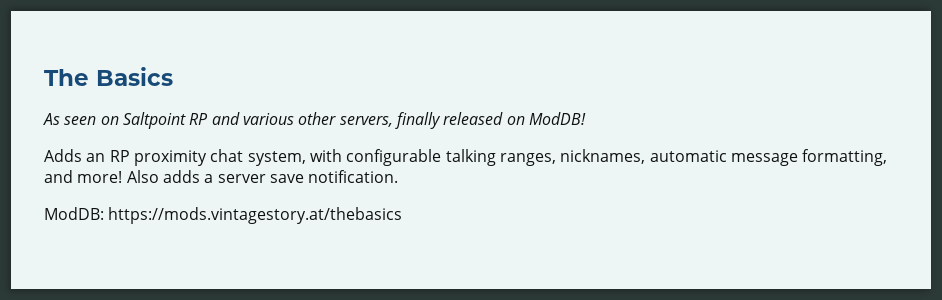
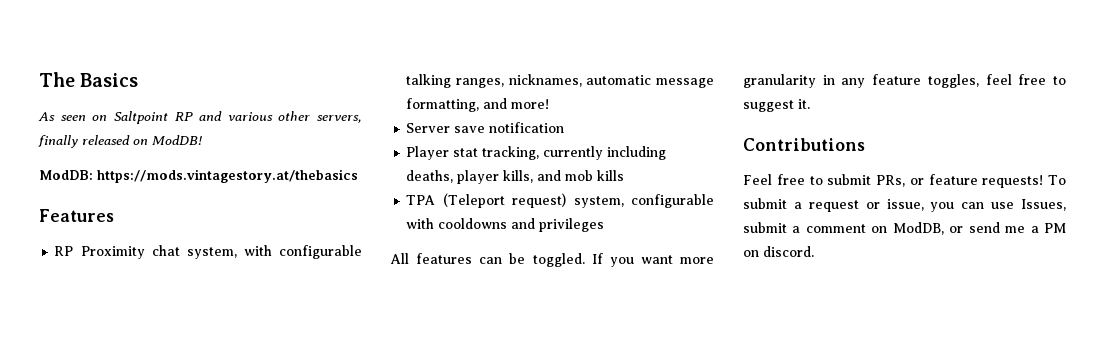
[44,149,207,166] Adds an RP proximity -> [39,169,358,183] [39,209,114,222] [54,246,145,259] ModDB: https://mods.vintagestory.at/thebasics // Features // RP Proximity
[126,170,399,183] [44,207,403,224] Also adds a server save notification. // ModDB: https://mods.vintagestory.at/thebasics -> [406,122,565,133] [406,146,667,160] [406,170,625,184] [406,193,714,208] [406,218,605,232] [390,253,714,267] [743,74,1066,88] [743,99,810,112] [743,138,865,151] [743,174,1067,188] [743,198,1066,212] [743,222,1066,235] [743,246,814,257] // Server save notification // Player stat tracking, currently including deaths, player kills, and mob kills // TPA (Teleport request) system, configurable with cooldowns and privileges // All features can be toggled. If you want more granularity in any feature toggles, feel free to suggest it. // Contributions // Feel free to submit PRs, or feature requests! To submit a request or issue, you can use Issues, submit a comment on ModDB, or send me a PM on discord.

